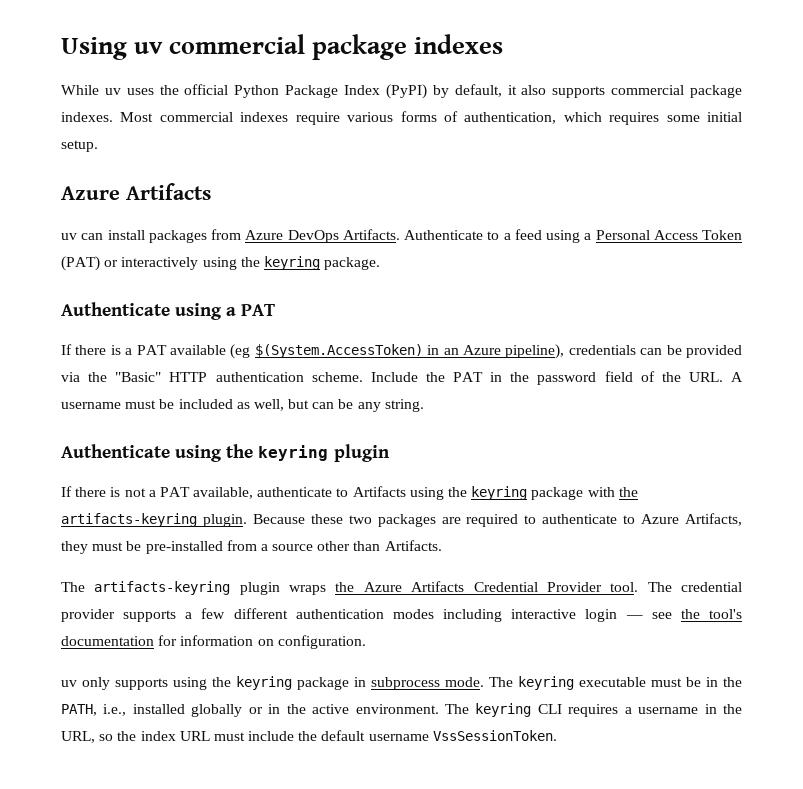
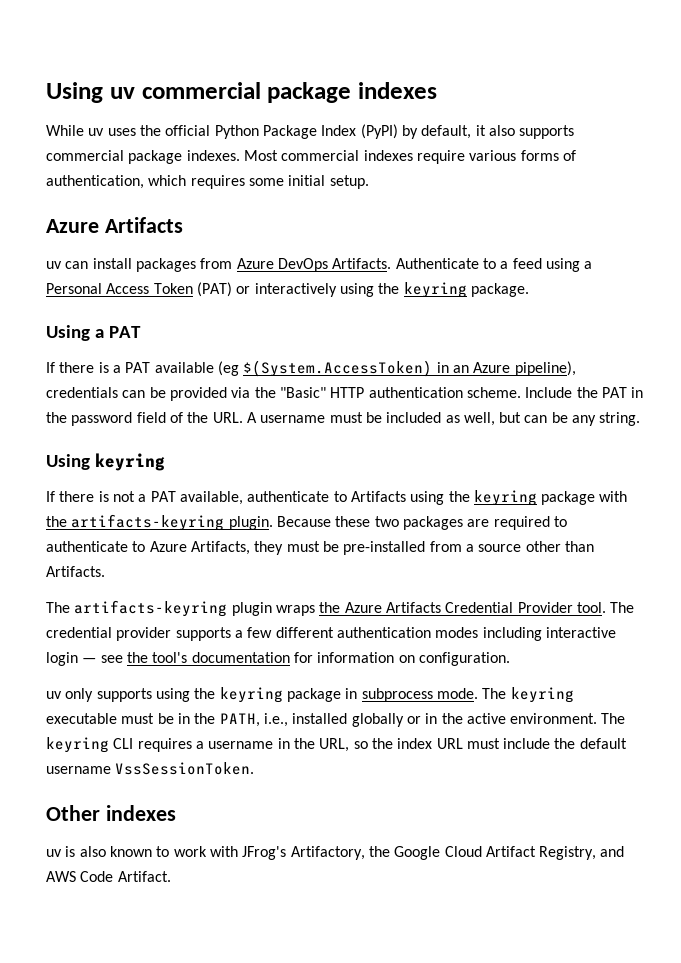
[61,302,223,320] Authenticate using -> [46,325,90,341] Using
[61,444,390,462] Authenticate using the keyring plugin -> [46,453,165,471] Using keyring
(557, 735) none -> [46,805,176,821] [46,846,625,860] [46,871,171,882] // Other indexes // uv is also known to work with JFrog's Artifactory, the Google Cloud Artifact Registry, and AWS Code Artifact.

